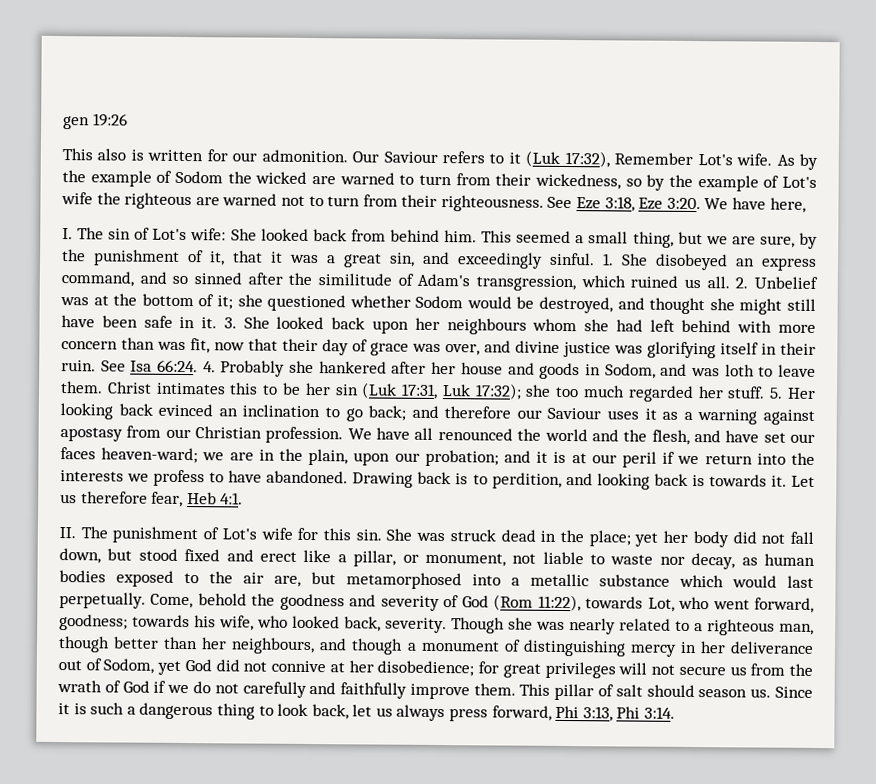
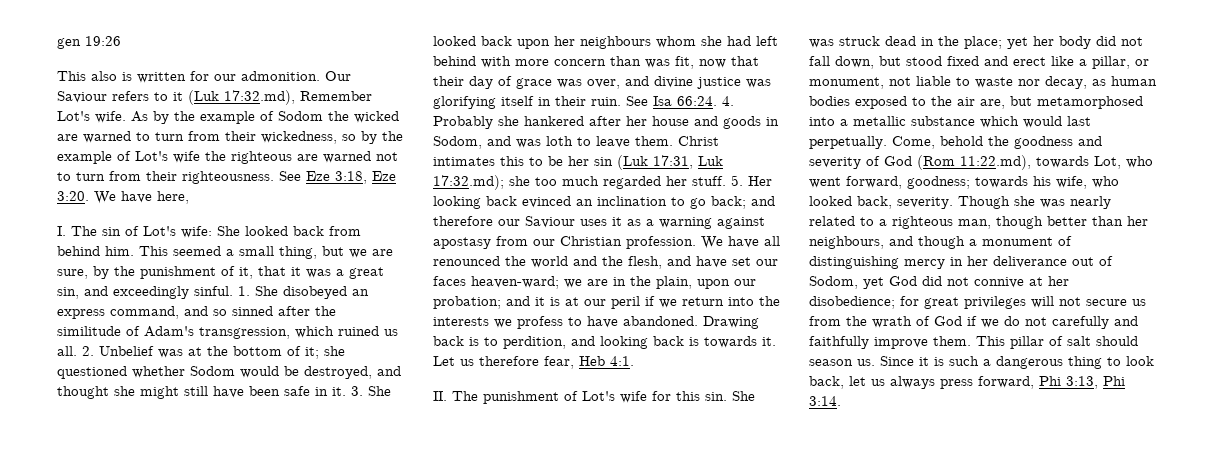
[564,150,610,168] 17:32), -> [224,90,295,105] 17:32.md),
[474,383,522,400] 17:32); -> [433,175,504,190] 17:32.md);
[537,594,581,612] 11:22), -> [960,155,1031,170] 11:22.md),

